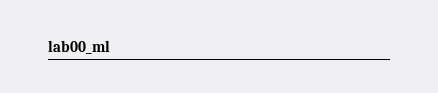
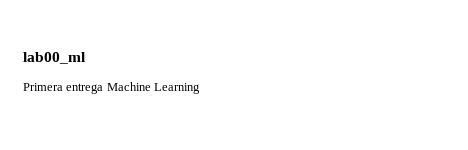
(110, 47) none -> [23,82,201,94] // Primera entrega Machine Learning

